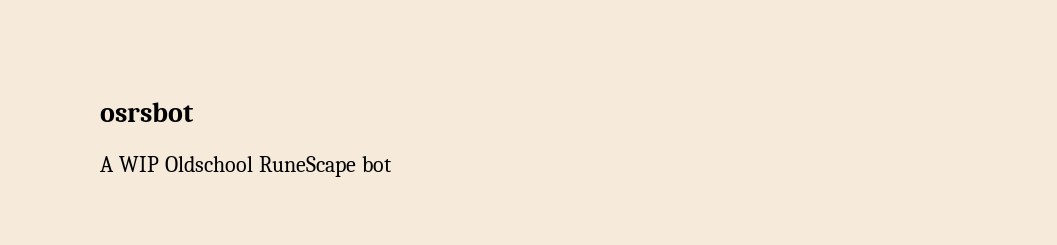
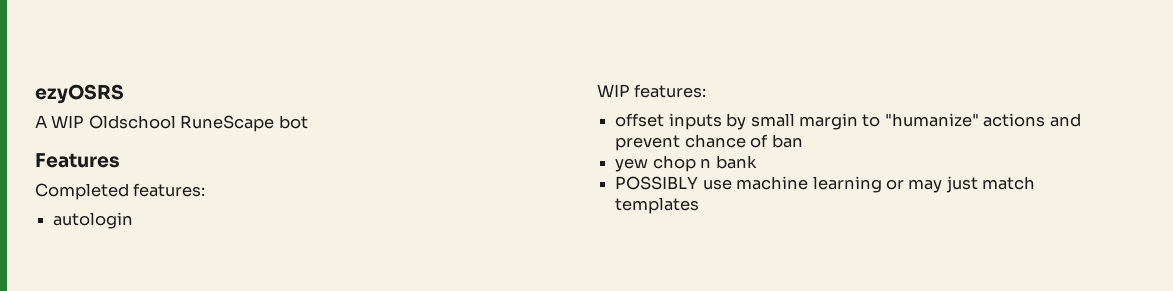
[100,102,194,122] osrsbot -> [35,84,124,104] ezyOSRS
(392, 164) none -> [35,153,120,168] [35,183,206,200] [53,212,134,229] [597,84,707,98] [615,113,1081,130] [615,134,803,151] [615,155,757,172] [615,176,1036,193] [615,197,700,214] // Features // Completed features: // autologin // WIP features: // offset inputs by small margin to "humanize" actions and prevent chance of ban // yew chop n bank // POSSIBLY use machine learning or may just match templates

